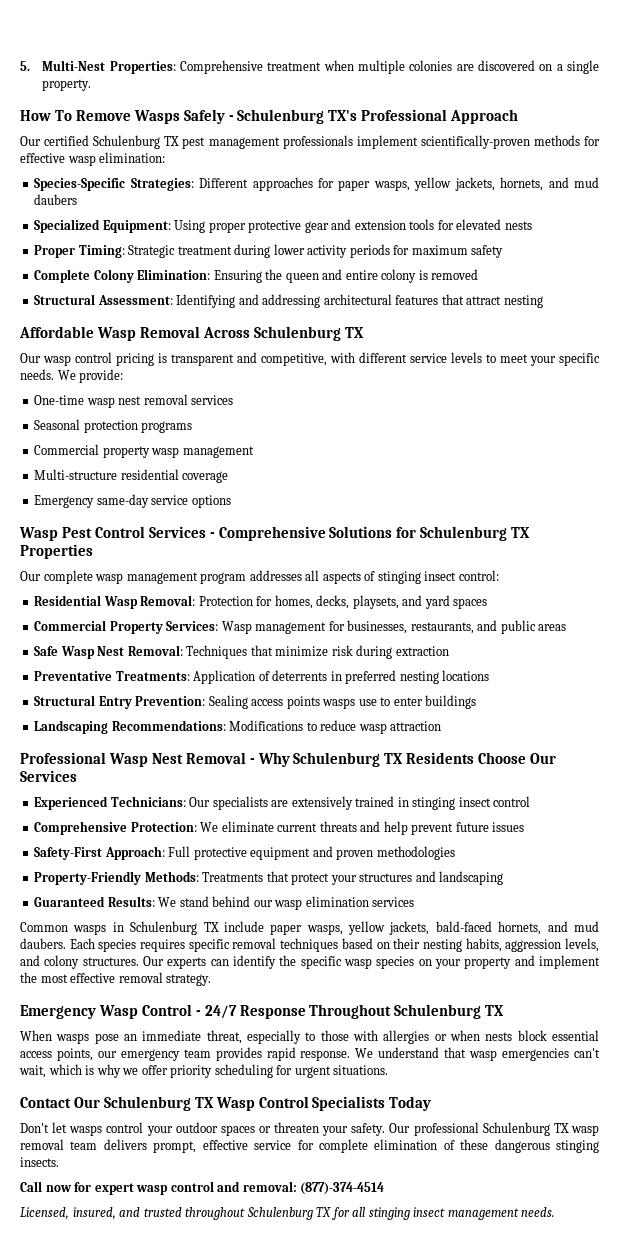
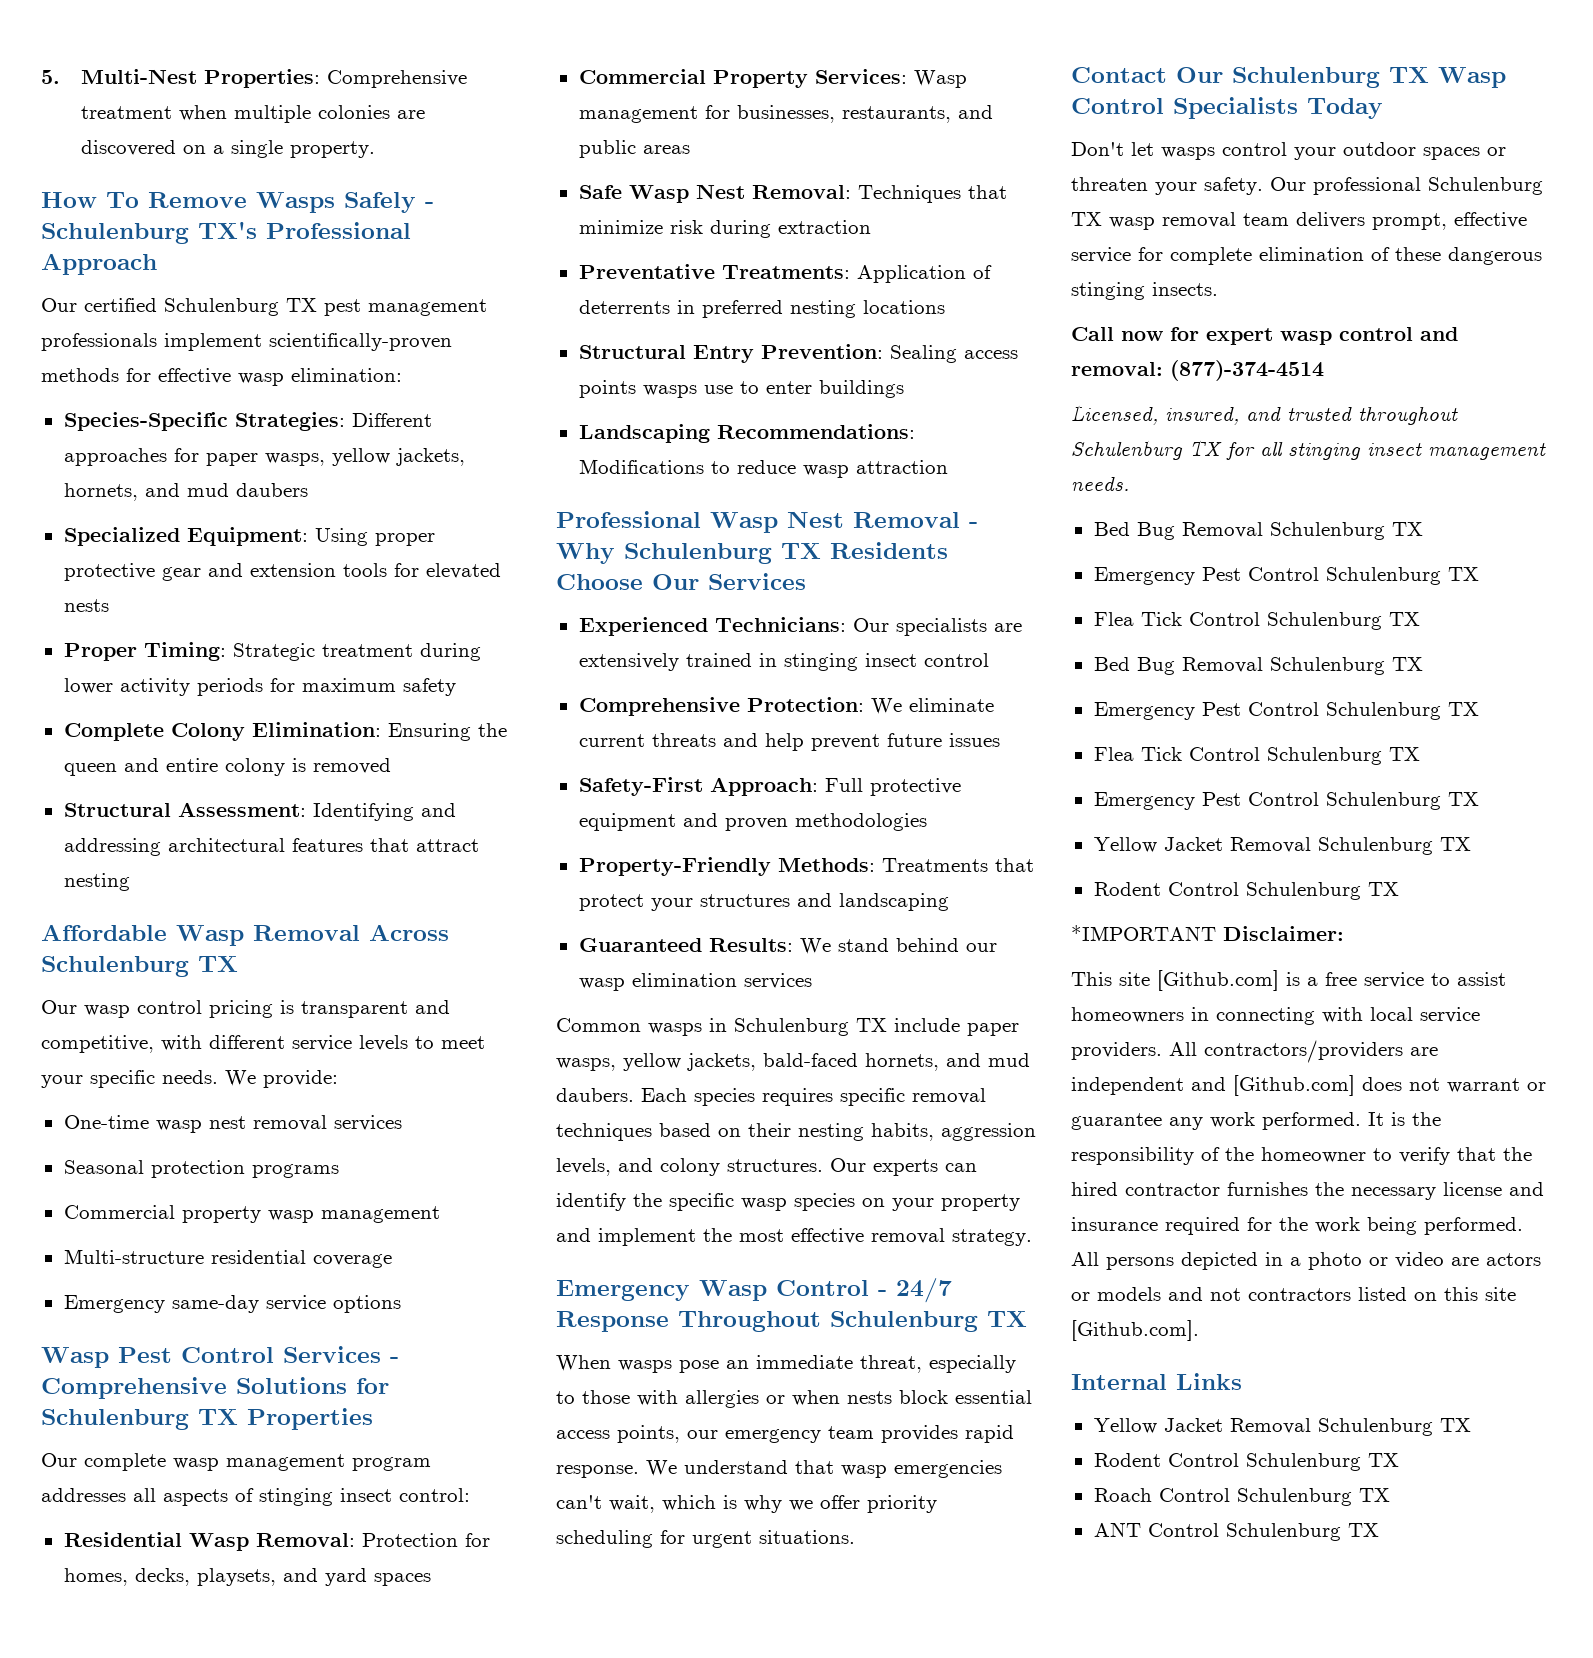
(555, 1212) none -> [1093,522,1423,540] [1093,567,1479,585] [1093,612,1420,630] [1093,657,1423,675] [1093,702,1479,720] [1093,747,1420,765] [1093,792,1479,810] [1093,837,1471,855] [1093,882,1399,900] [1071,925,1344,941] [1071,970,1506,991] [1071,1007,1480,1025] [1071,1040,1438,1063] [1071,1075,1546,1096] [1071,1112,1441,1130] [1071,1147,1532,1165] [1071,1182,1544,1200] [1071,1217,1523,1235] [1071,1252,1541,1270] [1071,1287,1516,1301] [1071,1320,1199,1341] [1071,1373,1242,1390] [1093,1418,1471,1436] [1093,1453,1399,1471] [1093,1488,1390,1506] [1093,1522,1379,1541] // Bed Bug Removal Schulenburg TX // Emergency Pest Control Schulenburg TX // Flea Tick Control Schulenburg TX // Bed Bug Removal Schulenburg TX // Emergency Pest Control Schulenburg TX // Flea Tick Control Schulenburg TX // Emergency Pest Control Schulenburg TX // Yellow Jacket Removal Schulenburg TX // Rodent Control Schulenburg TX // *IMPORTANT Disclaimer: // This site [Github.com] is a free service to assist homeowners in connecting with local service providers. All contractors/providers are independent and [Github.com] does not warrant or guarantee any work performed. It is the responsibility of the homeowner to verify that the hired contractor furnishes the necessary license and insurance required for the work being performed. All persons depicted in a photo or video are actors or models and not contractors listed on this site [Github.com]. // Internal Links // Yellow Jacket Removal Schulenburg TX // Rodent Control Schulenburg TX // Roach Control Schulenburg TX // ANT Control Schulenburg TX

